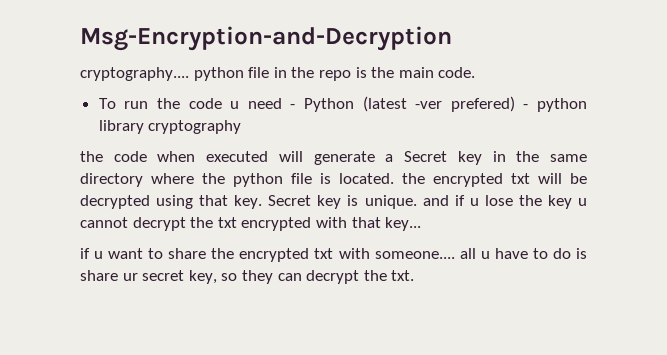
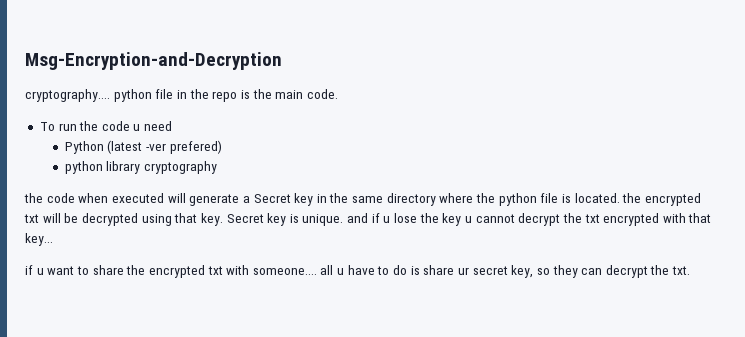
[290,104,296,109] - -> (173, 126) //
[523,104,529,109] - -> (222, 147) //

